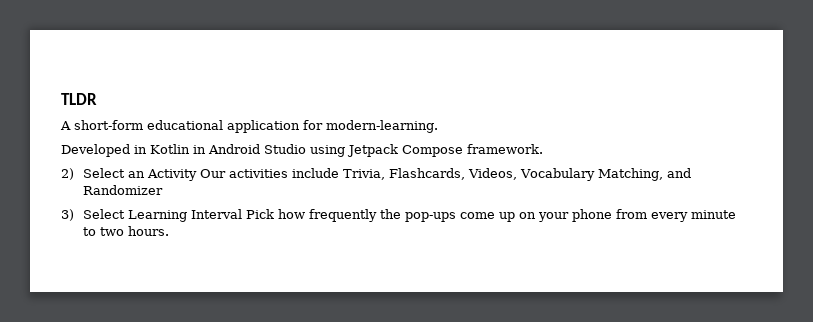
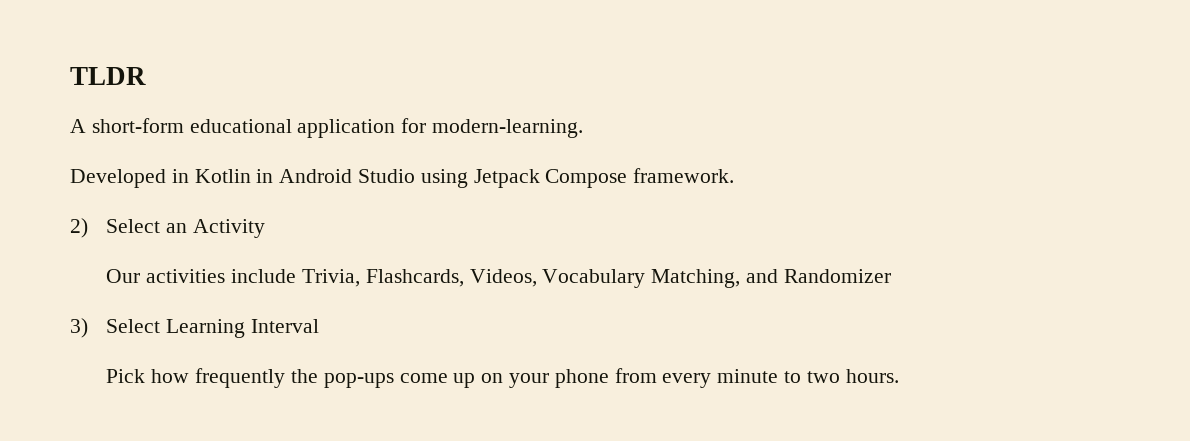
(197, 175) none -> (266, 228) //
(242, 214) none -> (320, 326) //

